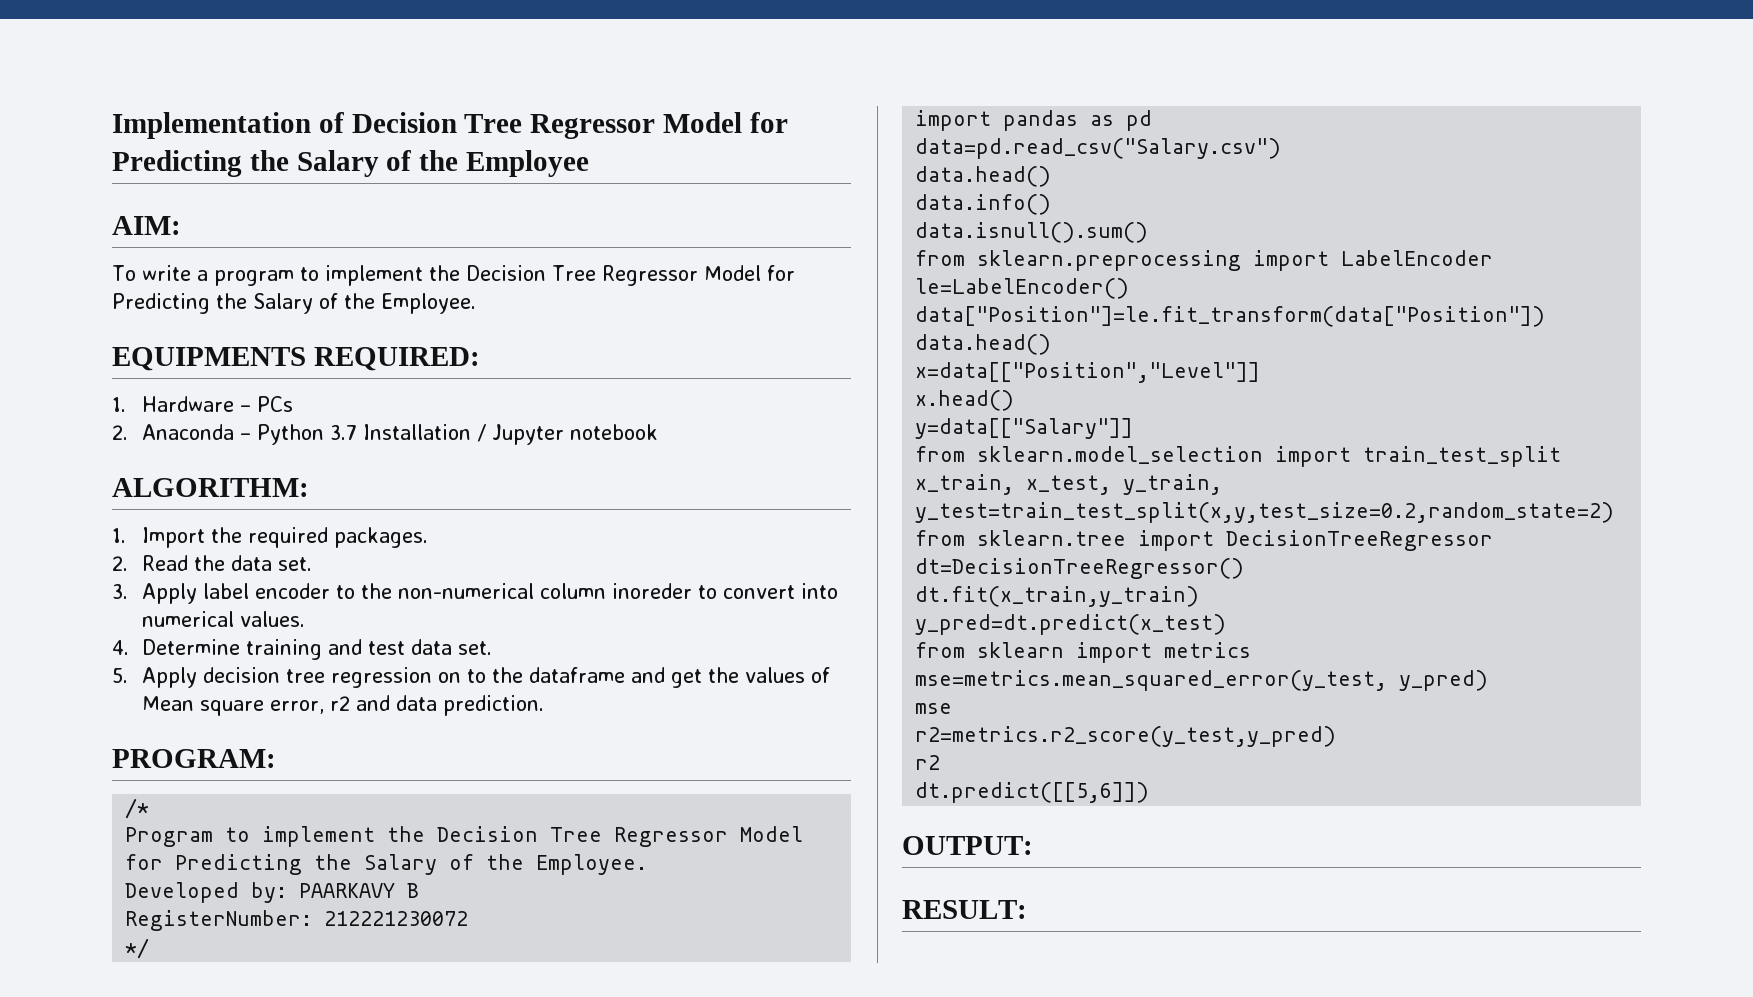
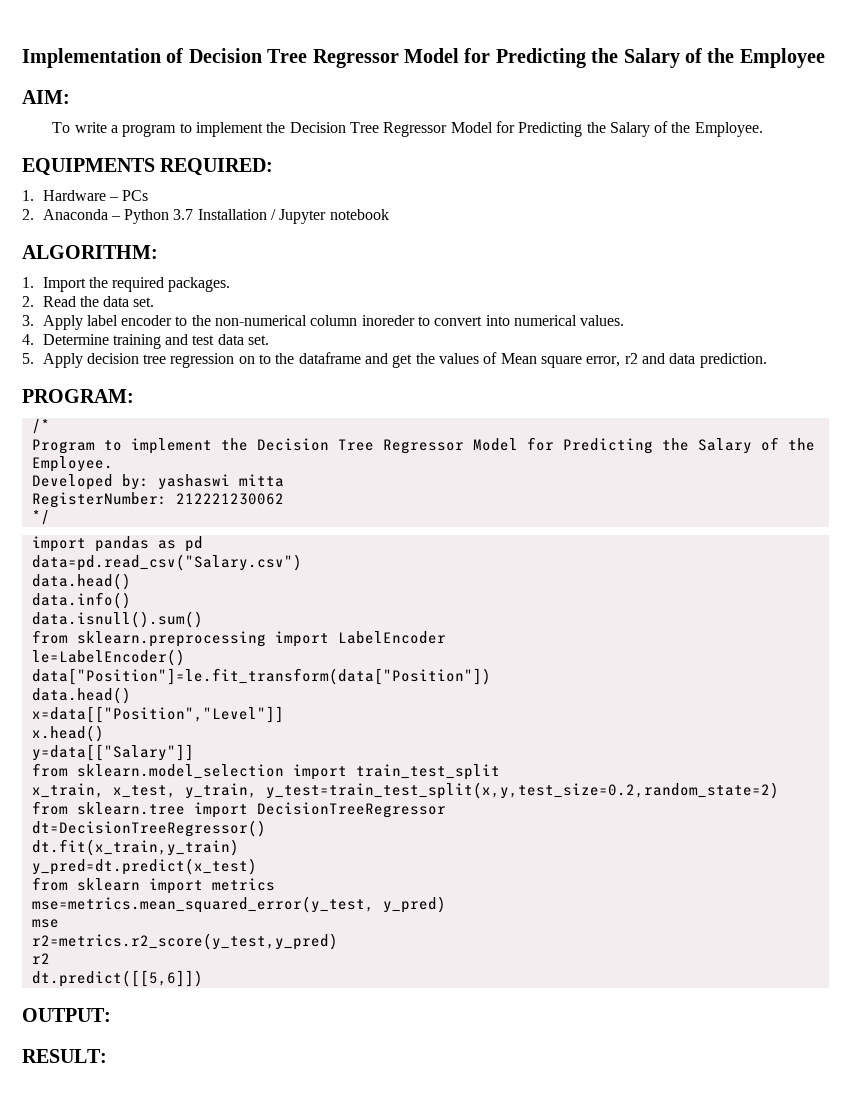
[299,883,420,898] PAARKAVY B -> [157,474,284,490] yashaswi mitta
[324,911,469,926] 212221230072 -> [175,493,284,505] 212221230062

